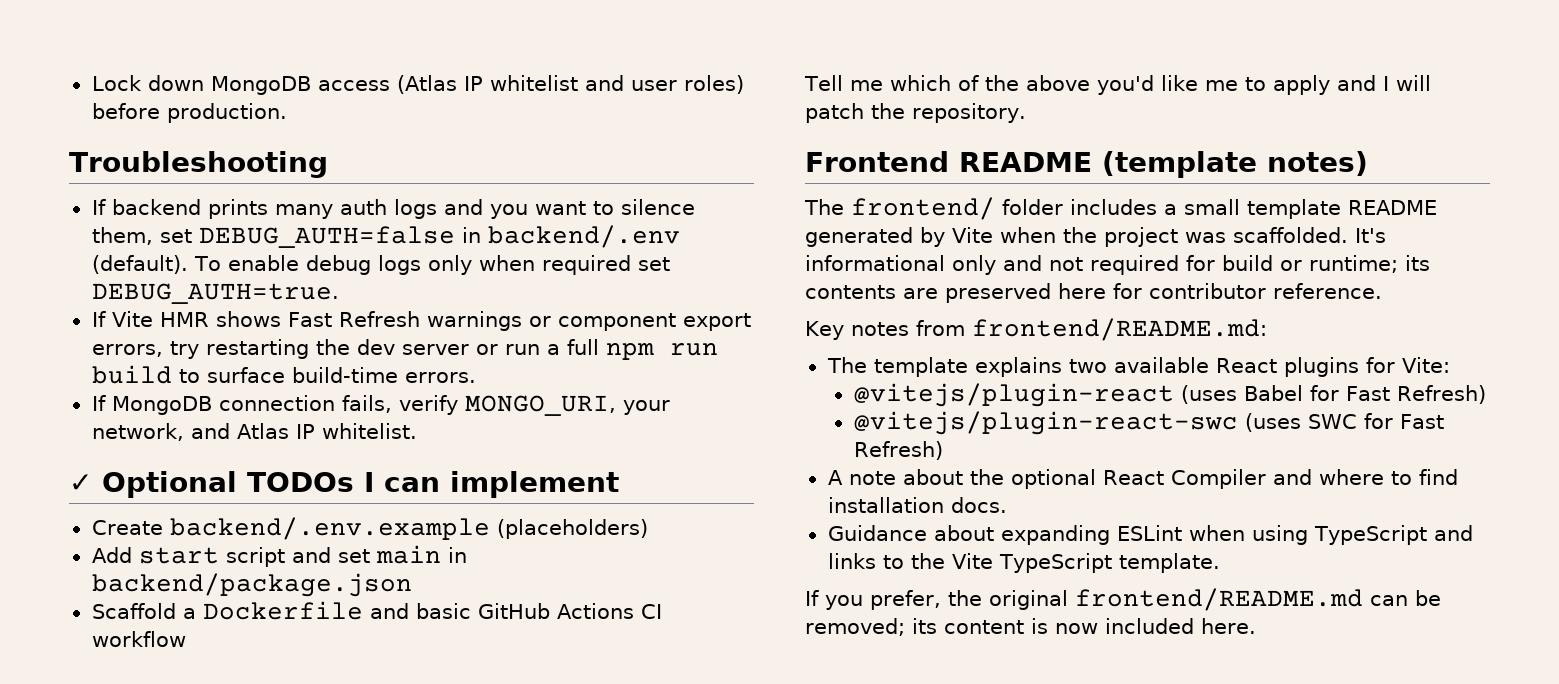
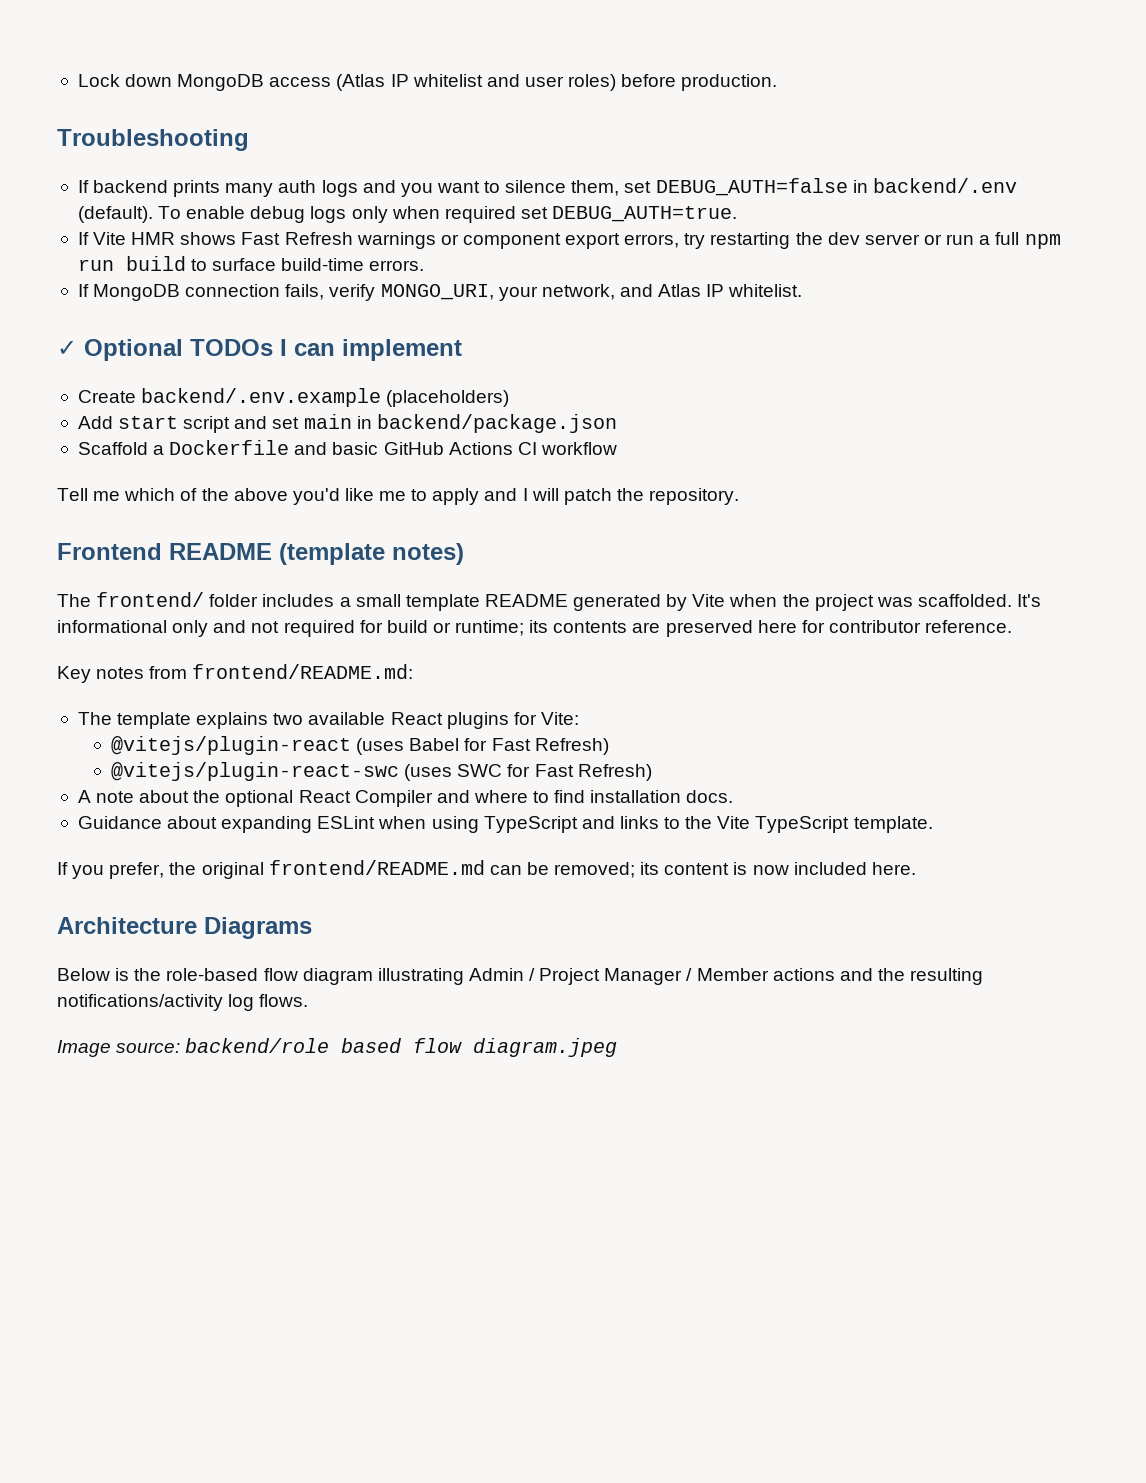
(1256, 626) none -> [57,917,312,939] [57,968,984,985] [57,994,309,1011] [57,1038,618,1057] // Architecture Diagrams // Below is the role-based flow diagram illustrating Admin / Project Manager / Member actions and the resulting notifications/activity log flows. // Image source: backend/role based flow diagram.jpeg

